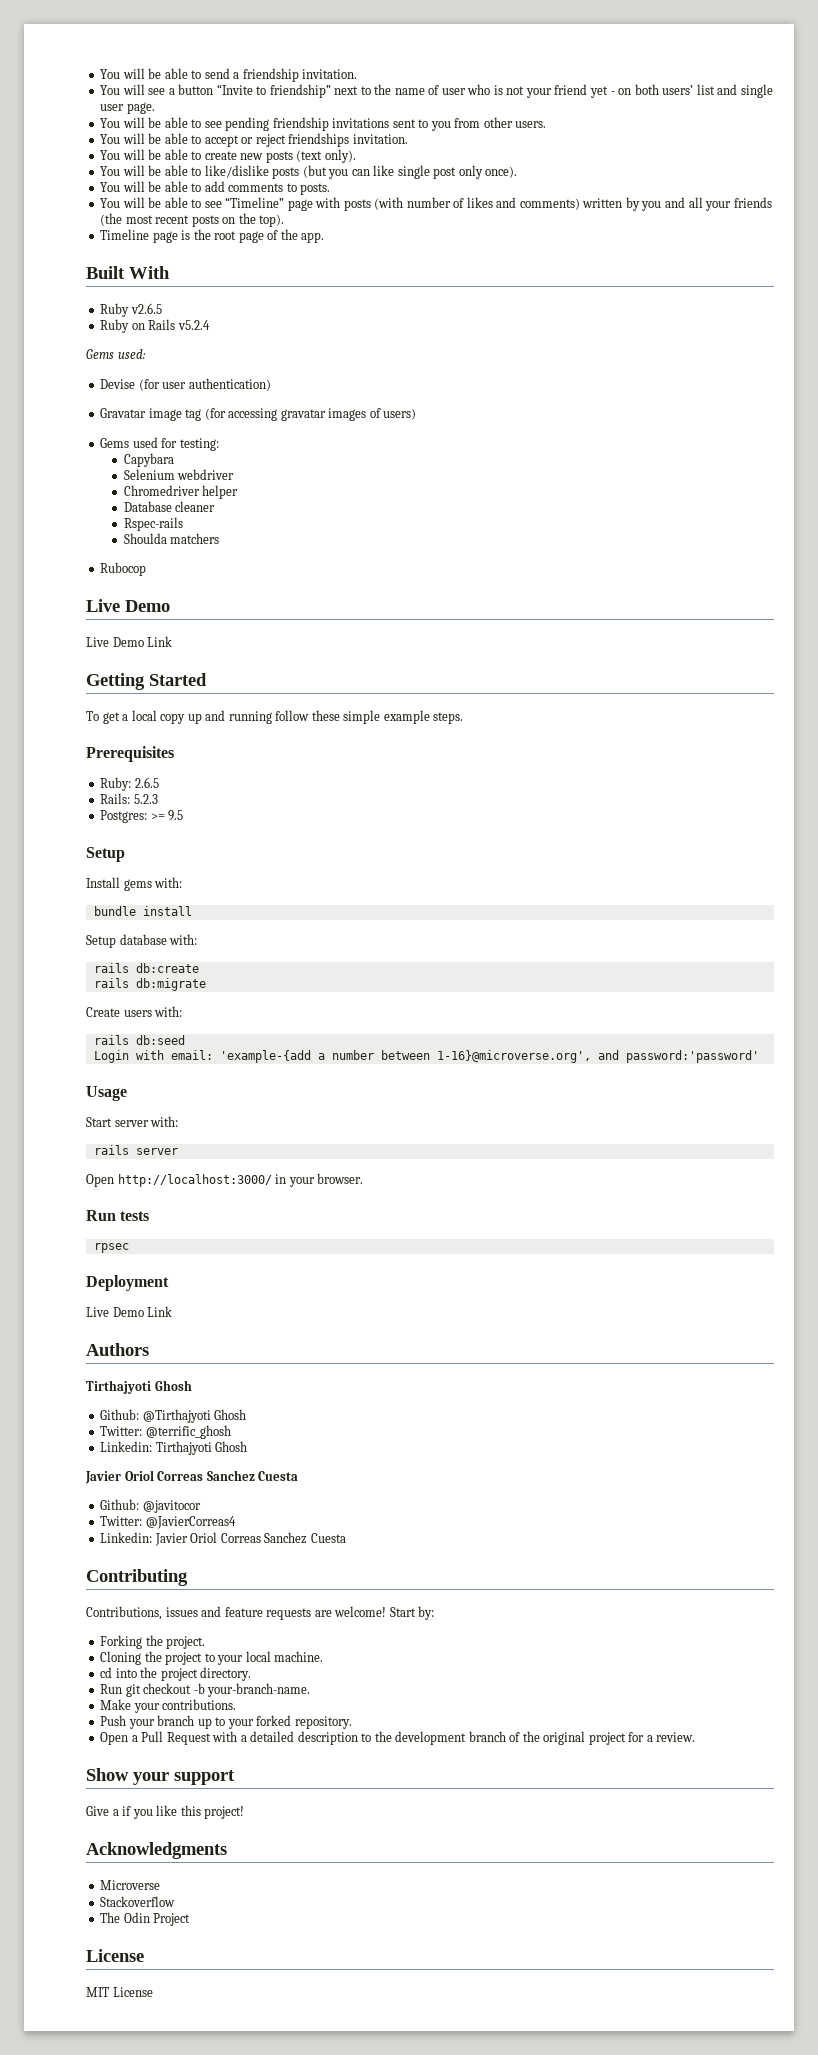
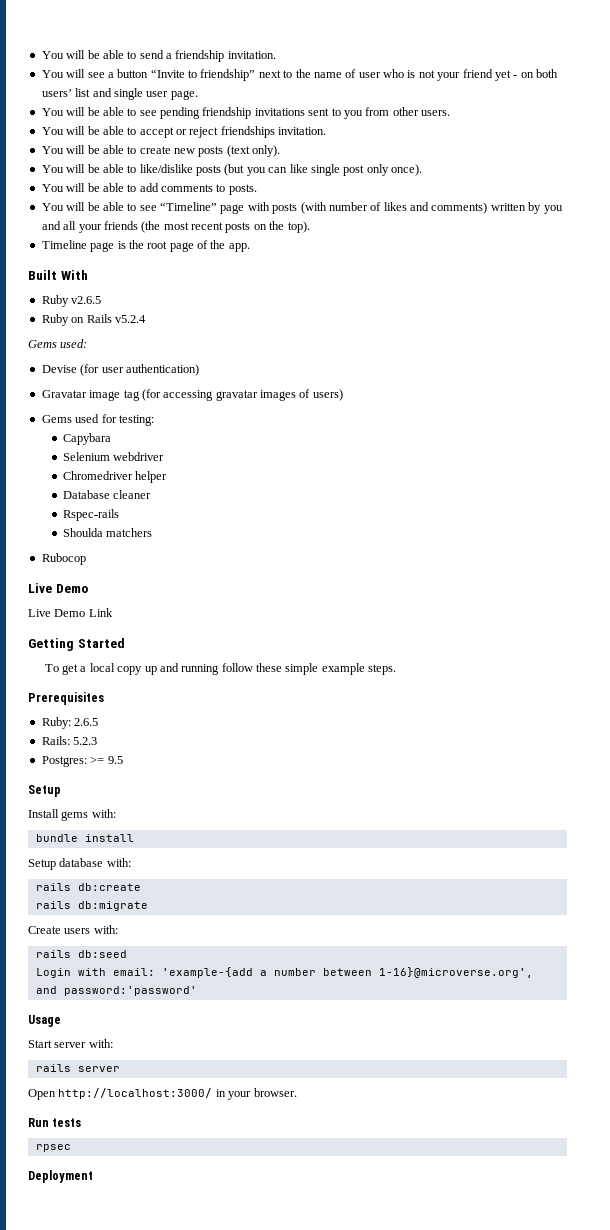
[86,1306,173,1317] [86,1343,149,1356] [86,1380,192,1394] [100,1409,247,1423] [100,1425,231,1439] [100,1441,248,1455] [85,1470,299,1484] [100,1499,201,1513] [100,1516,236,1529] [100,1532,346,1546] [86,1569,188,1586] [86,1606,435,1620] [100,1635,206,1649] [100,1651,324,1665] [100,1667,252,1681] [100,1683,311,1697] [100,1699,237,1713] [100,1715,352,1729] [100,1731,696,1745] [86,1768,235,1785] [86,1805,245,1819] [86,1842,227,1859] [100,1880,161,1890] [100,1896,176,1907] [100,1912,191,1926] [86,1949,144,1962] [86,1987,153,1997] // Live Demo Link // Authors // Tirthajyoti Ghosh // Github: @Tirthajyoti Ghosh // Twitter: @terrific_ghosh // Linkedin: Tirthajyoti Ghosh // Javier Oriol Correas Sanchez Cuesta // Github: @javitocor // Twitter: @JavierCorreas4 // Linkedin: Javier Oriol Correas Sanchez Cuesta // Contributing // Contributions, issues and feature requests are welcome! Start by: // Forking the project. // Cloning the project to your local machine. // cd into the project directory. // Run git checkout -b your-branch-name. // Make your contributions. // Push your branch up to your forked repository. // Open a Pull Request with a detailed description to the development branch of the original project for a review. // Show your support // Give a if you like this project! // Acknowledgments // Microverse // Stackoverflow // The Odin Project // License // MIT License -> (93, 1176) none

